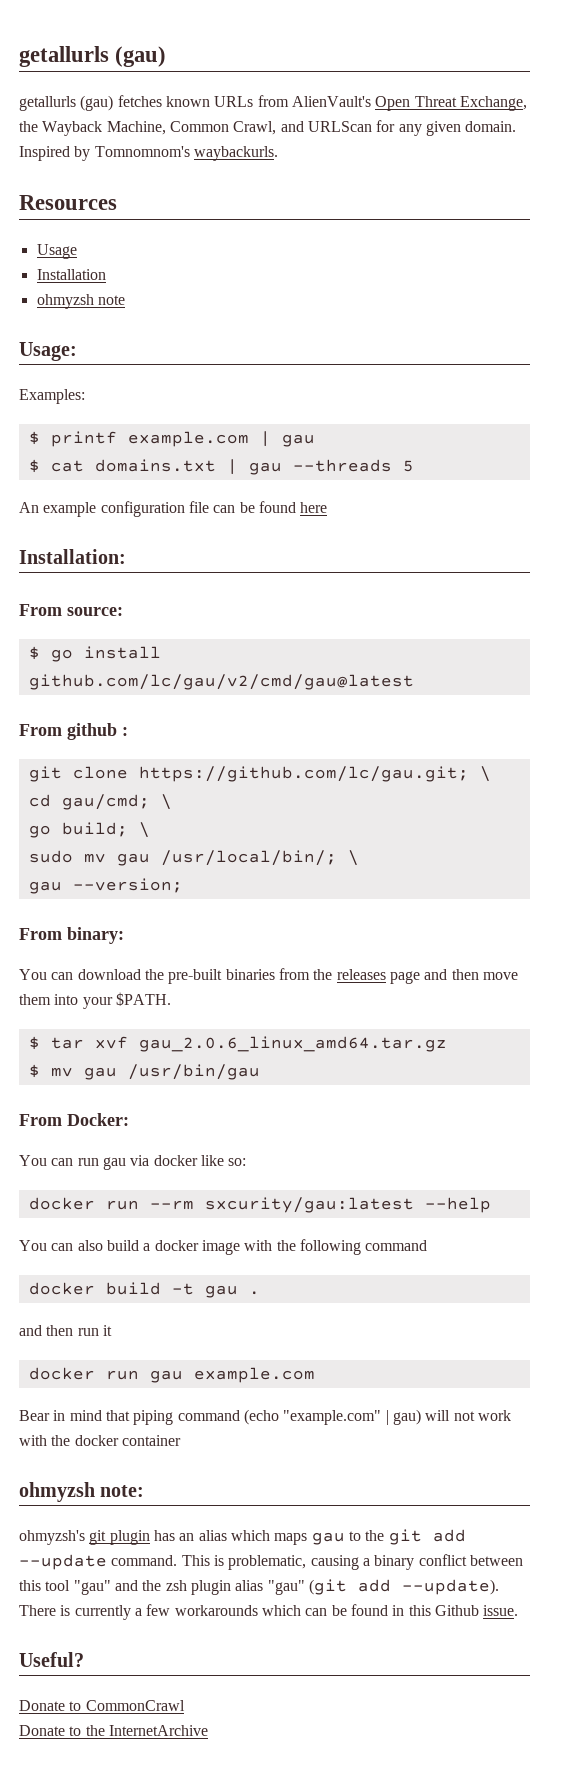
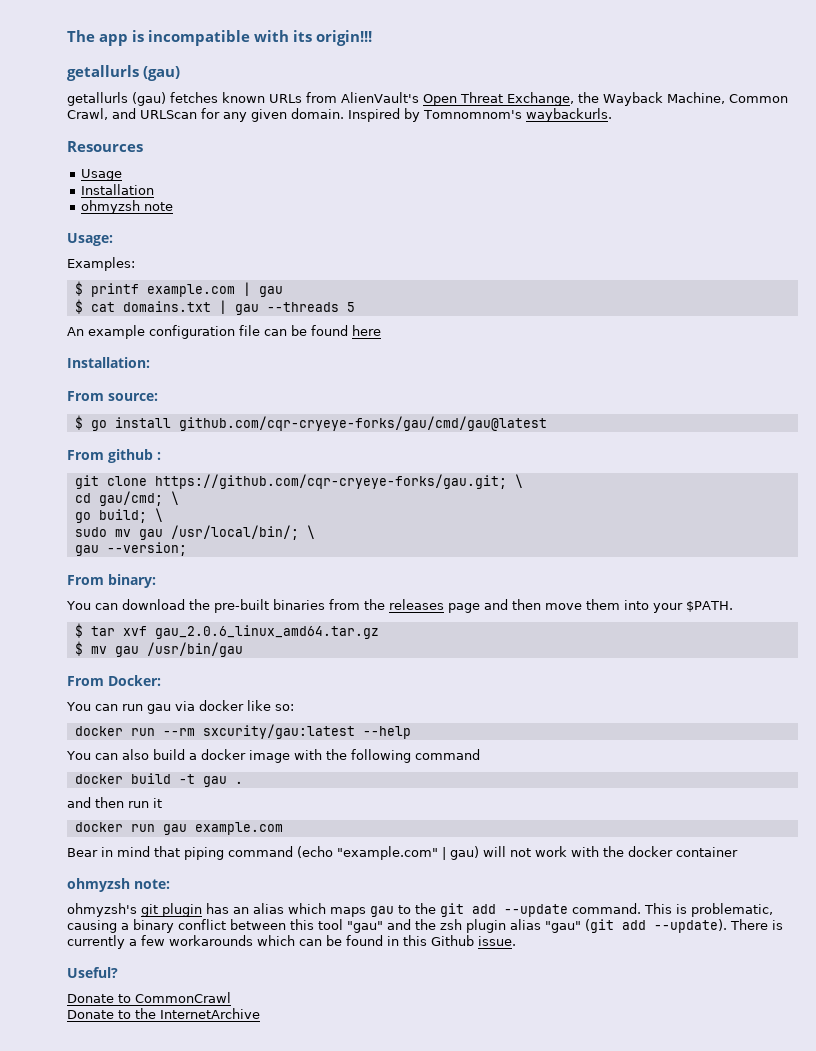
(19, 56) none -> [67,30,373,46] The app is incompatible with its origin!!! //
[28,674,414,690] github.com/lc/gau/v2/cmd/gau@latest -> [178,416,547,431] github.com/cqr-cryeye-forks/gau/cmd/gau@latest
[138,766,469,782] https://github.com/lc/gau.git; -> [154,474,507,489] https://github.com/cqr-cryeye-forks/gau.git;

